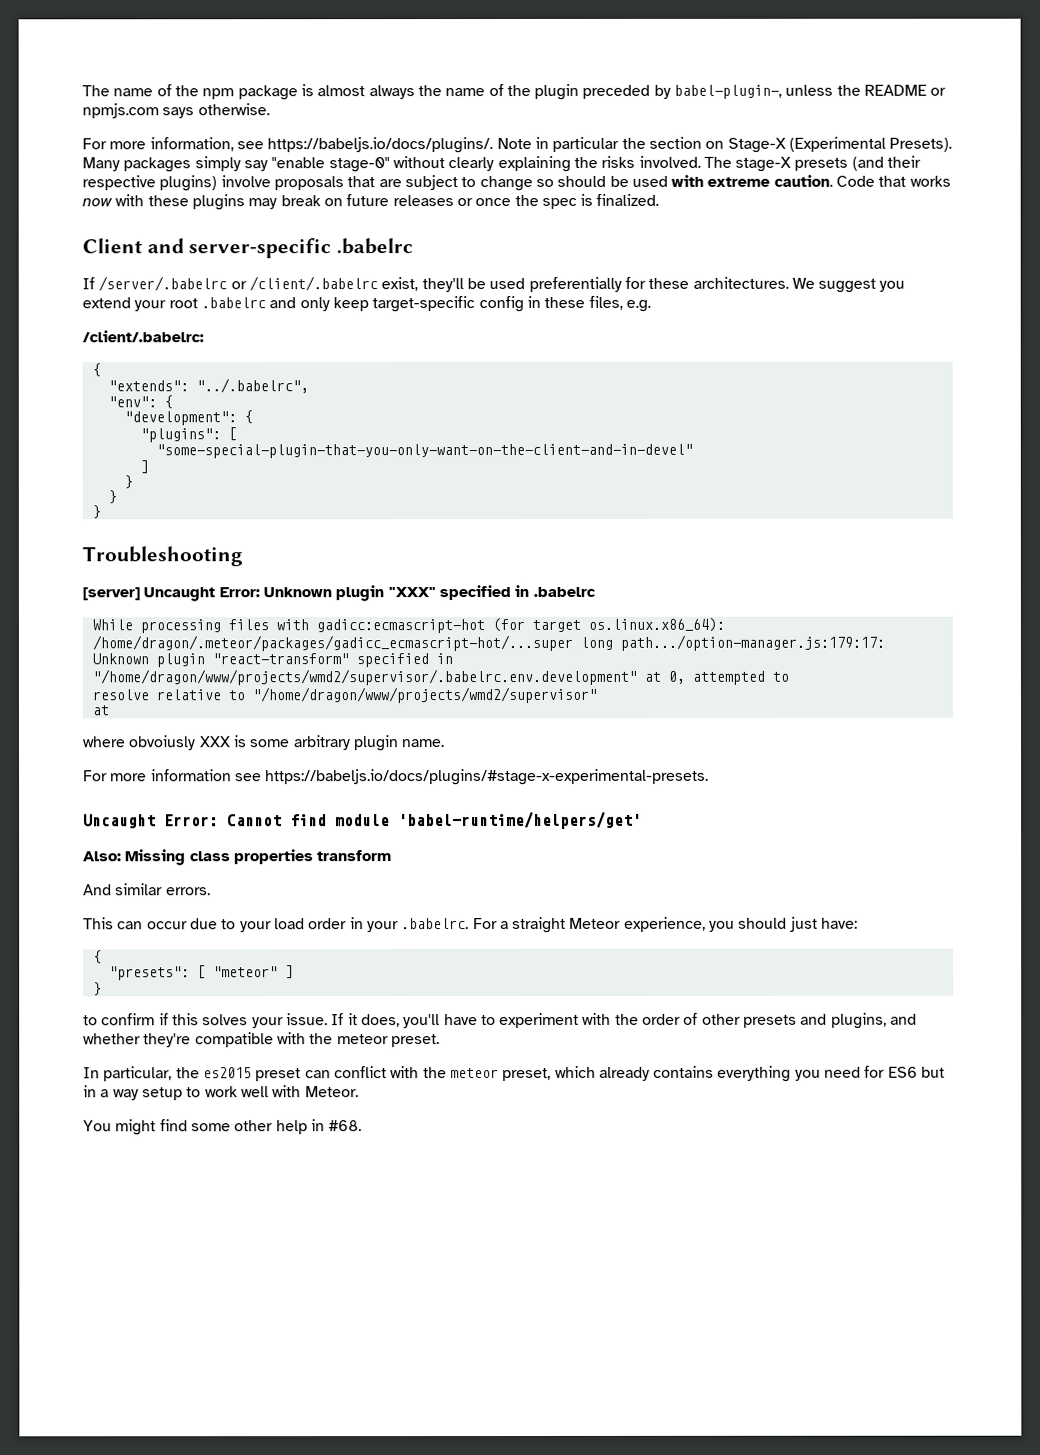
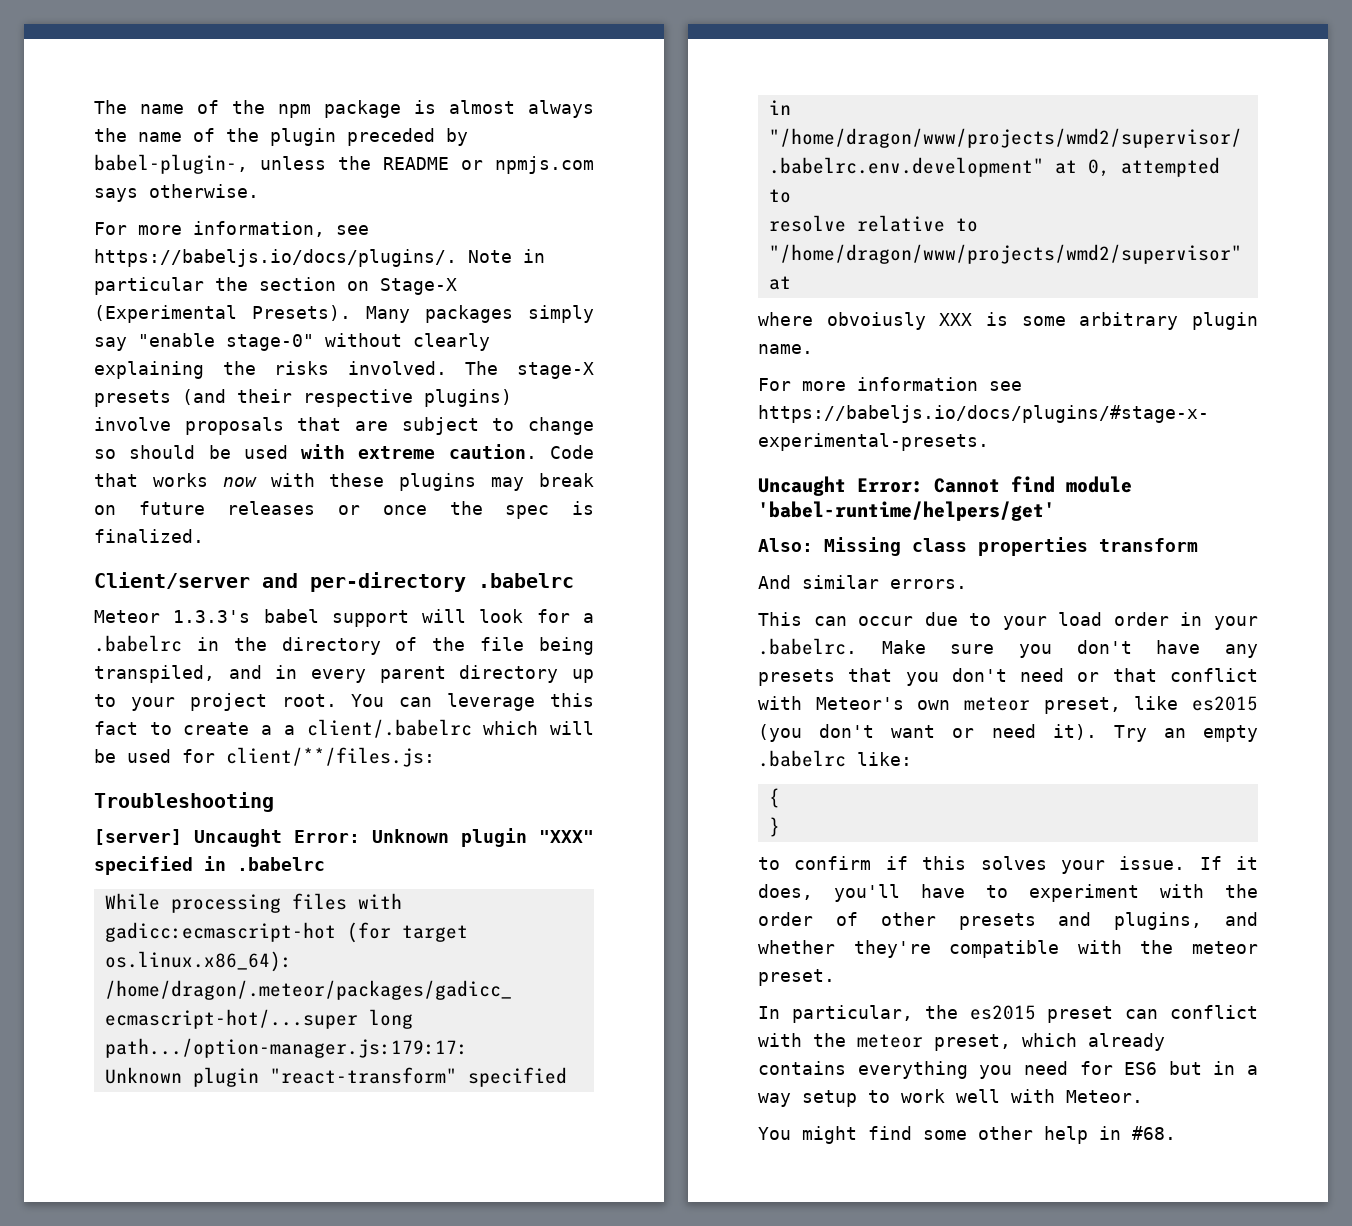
[82,238,414,259] [82,276,906,293] [82,295,651,313] [82,330,204,343] [91,363,101,377] [107,378,309,394] [107,395,173,409] [123,410,253,426] [139,427,237,443] [155,443,693,459] [139,460,149,474] [123,475,133,489] [107,490,117,504] [91,505,101,519] Client and server-specific .babelrc // If /server/.babelrc or /client/.babelrc exist, they'll be used preferentially for these architectures. We suggest you extend your root .babelrc and only keep target-specific config in these files, e.g. // /client/.babelrc: // { // "extends": "../.babelrc", // "env": { // "development": { // "plugins": [ // "some-special-plugin-that-you-only-want-on-the-client-and-in-devel" // ] // } // } // } -> [94,572,574,592] [94,609,594,627] [94,635,594,655] [94,665,594,683] [94,693,594,711] [94,719,594,738] [94,747,435,767] Client/server and per-directory .babelrc // Meteor 1.3.3's babel support will look for a .babelrc in the directory of the file being transpiled, and in every parent directory up to your project root. You can leverage this fact to create a a client/.babelrc which will be used for client/**/files.js:
[472,916,859,934] [92,950,102,964] [108,965,294,981] For a straight Meteor experience, you should just have: // { // "presets": [ "meteor" ] -> [881,640,1258,658] [758,668,1258,686] [758,696,1258,714] [758,724,1258,742] [758,750,912,767] [768,788,780,808] Make sure you don't have any presets that you don't need or that conflict with Meteor's own meteor preset, like es2015 (you don't want or need it). Try an empty .babelrc like: // {

